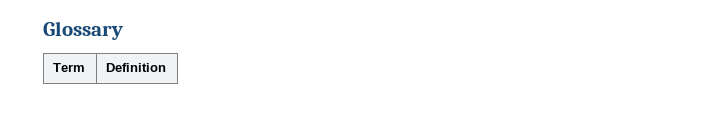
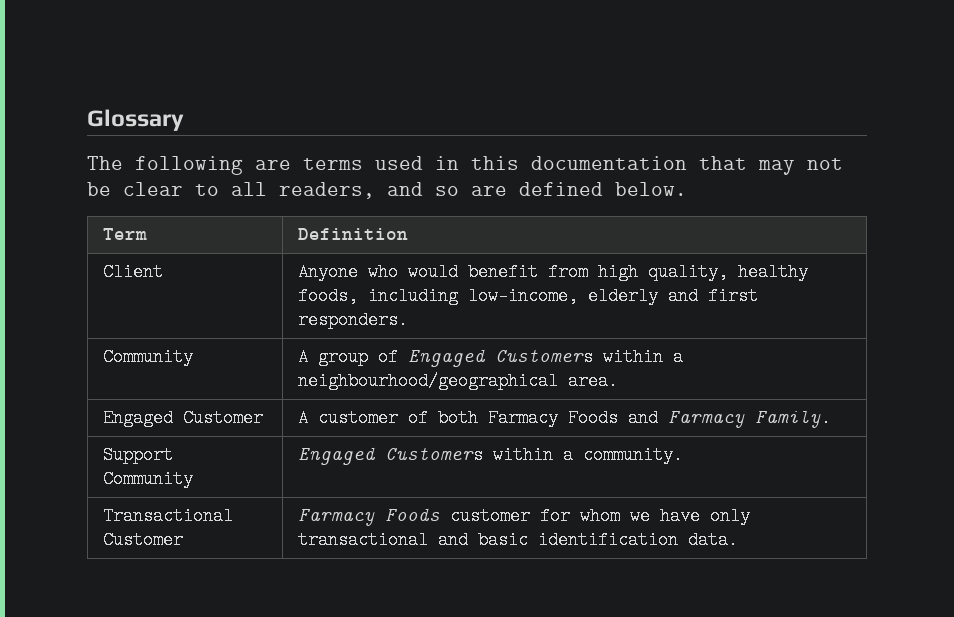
[53,63,86,72] [106,63,167,72] // Term | Definition -> [87,156,843,175] [87,182,687,199] [103,228,148,240] [298,228,409,240] [103,263,164,281] [298,263,809,281] [298,287,759,305] [298,311,409,329] [103,348,194,366] [298,348,684,367] [298,372,619,390] [103,409,264,427] [298,409,832,428] [103,446,174,464] [103,470,194,488] [298,446,684,465] [103,507,234,525] [103,531,184,549] [298,507,751,526] [298,531,739,549] // The following are terms used in this documentation that may not be clear to all readers, and so are defined below. // Term | Definition // Client | Anyone who would benefit from high quality, healthy foods, including low-income, elderly and first responders. // Community | A group of Engaged Customers within a neighbourhood/geographical area. // Engaged Customer | A customer of both Farmacy Foods and Farmacy Family. // Support Community | Engaged Customers within a community. // Transactional Customer | Farmacy Foods customer for whom we have only transactional and basic identification data.

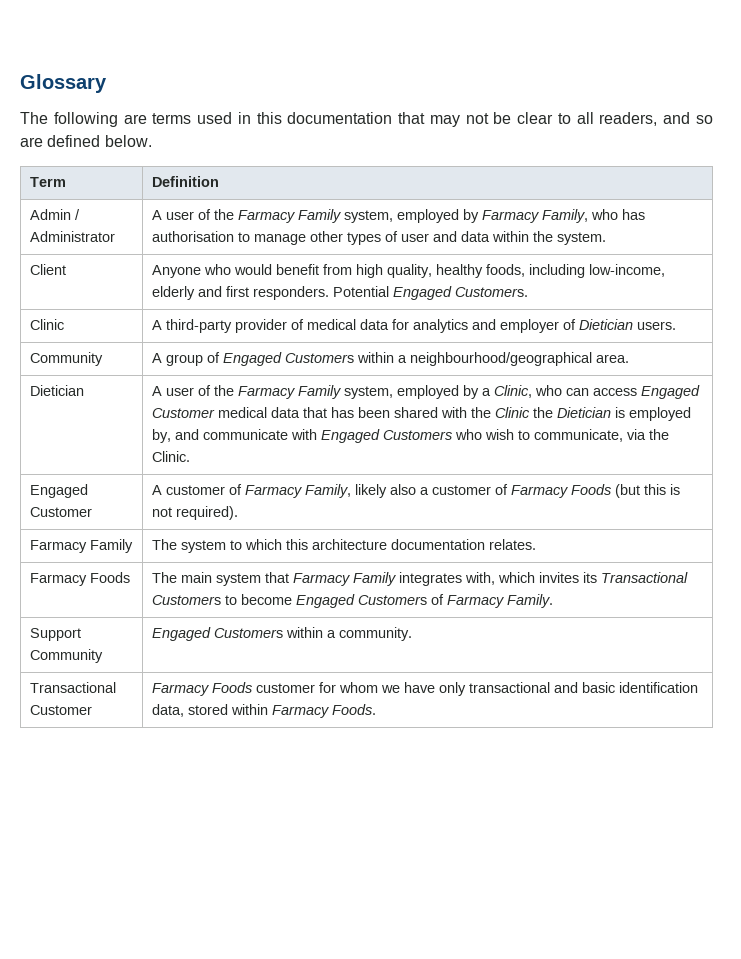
(409, 234) none -> [29,209,80,220] [29,231,115,242] [151,209,645,223] [151,231,606,245] // Admin / Administrator | A user of the Farmacy Family system, employed by Farmacy Family, who has authorisation to manage other types of user and data within the system.
(409, 320) none -> [332,286,528,300] [29,319,64,330] [151,319,676,333] Potential Engaged Customers. // Clinic | A third-party provider of medical data for analytics and employer of Dietician users.
(619, 381) none -> [29,385,84,396] [151,385,700,399] [151,407,691,421] [151,429,669,443] [151,451,190,462] // Dietician | A user of the Farmacy Family system, employed by a Clinic, who can access Engaged Customer medical data that has been shared with the Clinic the Dietician is employed by, and communicate with Engaged Customers who wish to communicate, via the Clinic.
[438,409,659,427] both Farmacy Foods and -> [244,484,680,498] [151,506,238,520] [29,539,133,553] [151,539,536,553] [29,572,130,586] [151,572,688,586] [151,594,444,608] Farmacy Family, likely also a customer of Farmacy Foods (but this is not required). // Farmacy Family | The system to which this architecture documentation relates. // Farmacy Foods | The main system that Farmacy Family integrates with, which invites its Transactional Customers to become Engaged Customers of
[688,531,739,549] data. -> [151,704,376,718] data, stored within Farmacy Foods.

